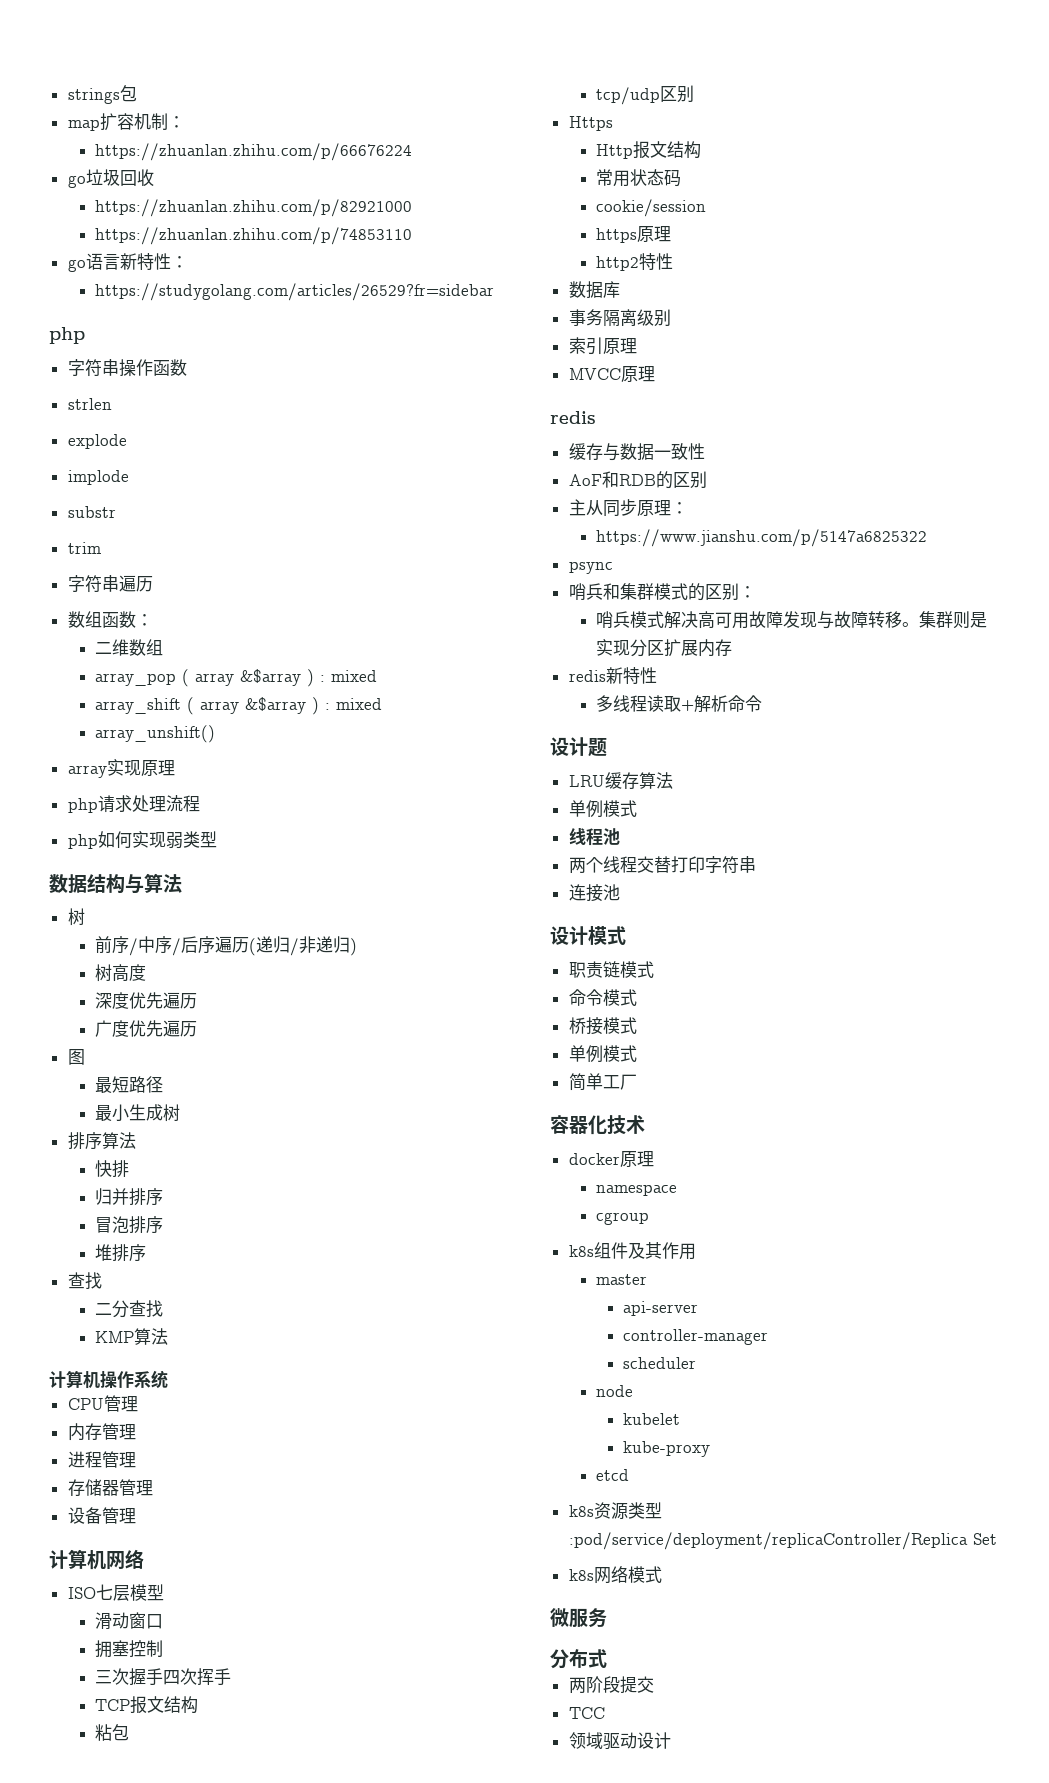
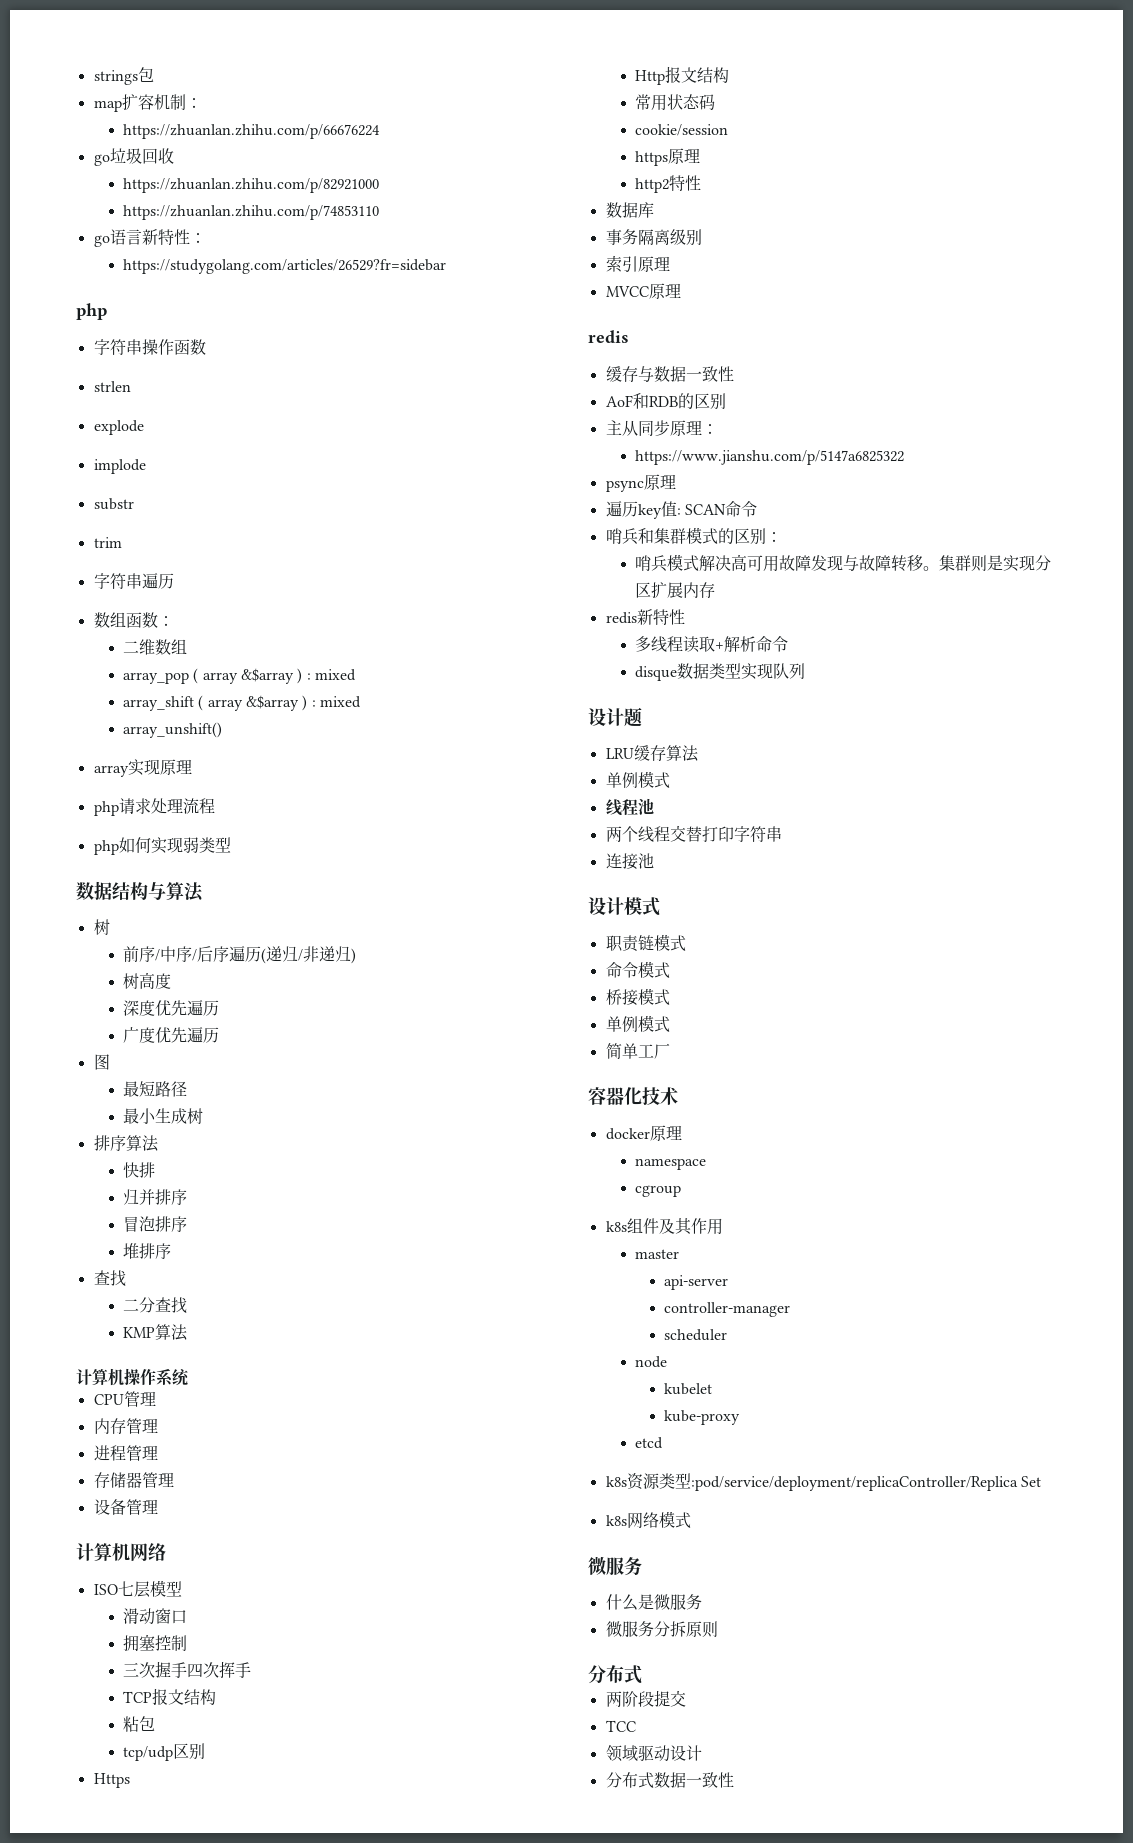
(613, 567) none -> [643,474,676,490] [605,501,757,519] 原理 // 遍历key值: SCAN命令
(762, 703) none -> [635,663,806,681] // disque数据类型实现队列
(607, 1618) none -> [605,1594,702,1611] [605,1621,718,1638] // 什么是微服务 // 微服务分拆原则
(671, 1740) none -> [605,1772,734,1788] // 分布式数据一致性

